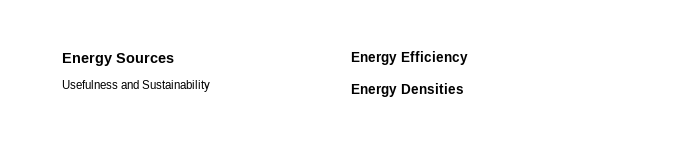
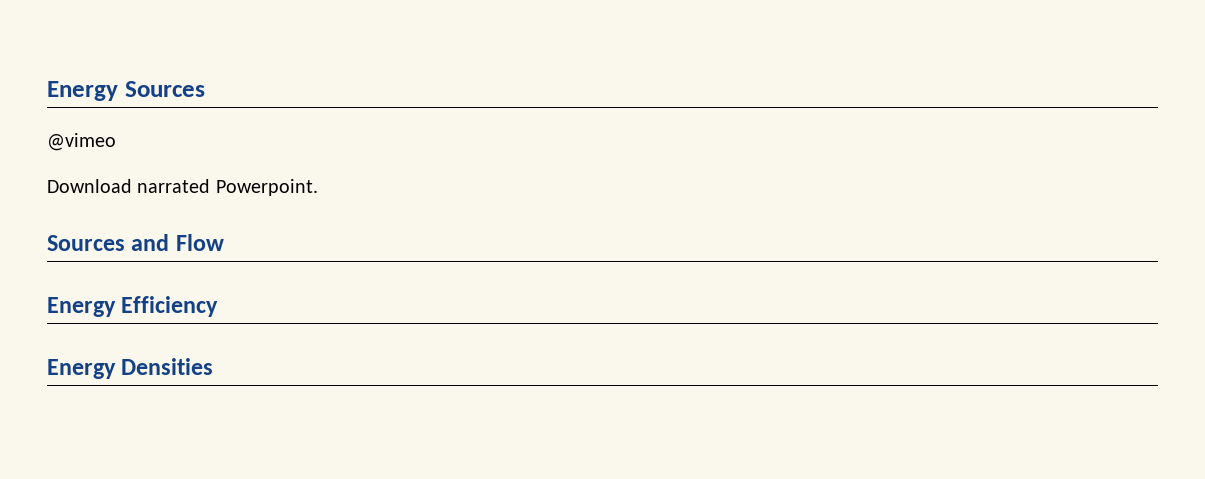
[62,80,211,92] Usefulness and Sustainability -> [47,133,116,151] [47,179,318,196] [47,234,224,251] @vimeo // Download narrated Powerpoint. // Sources and Flow

